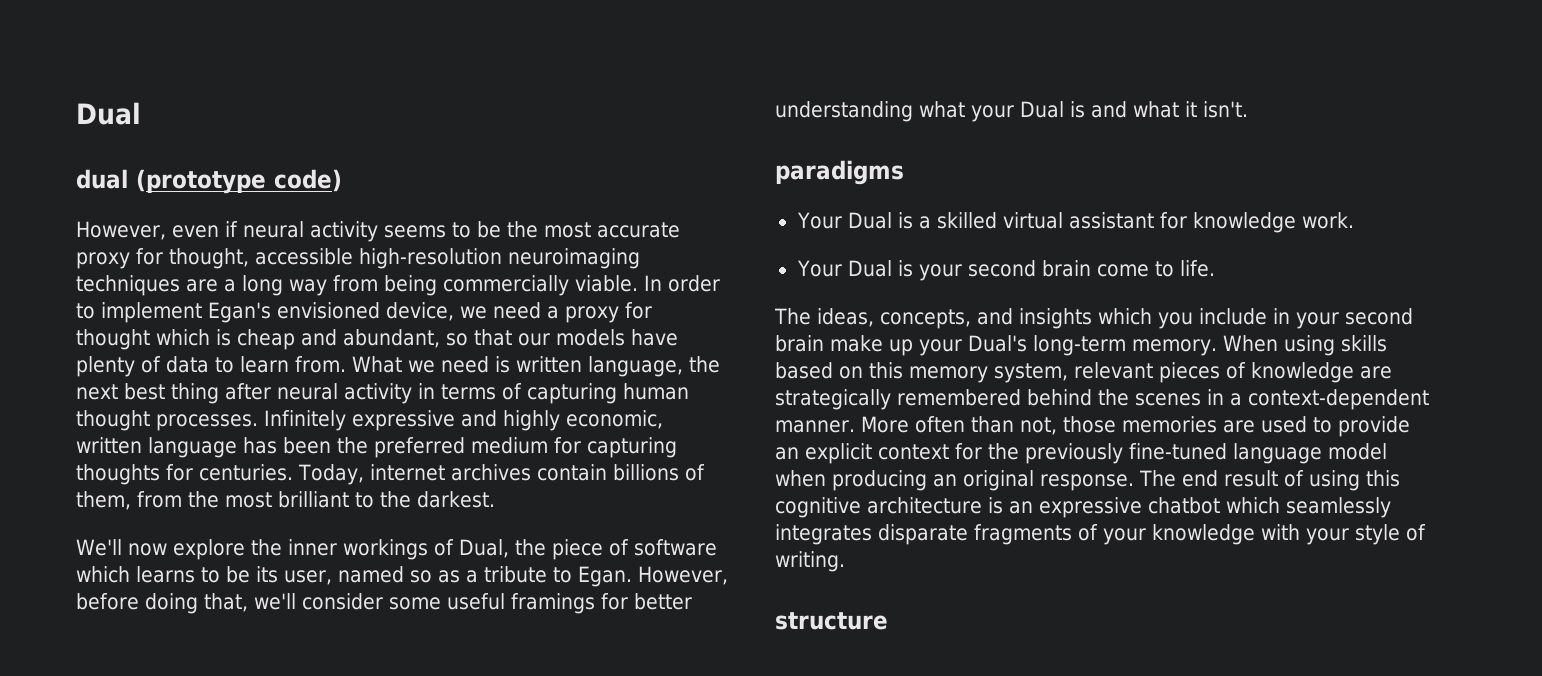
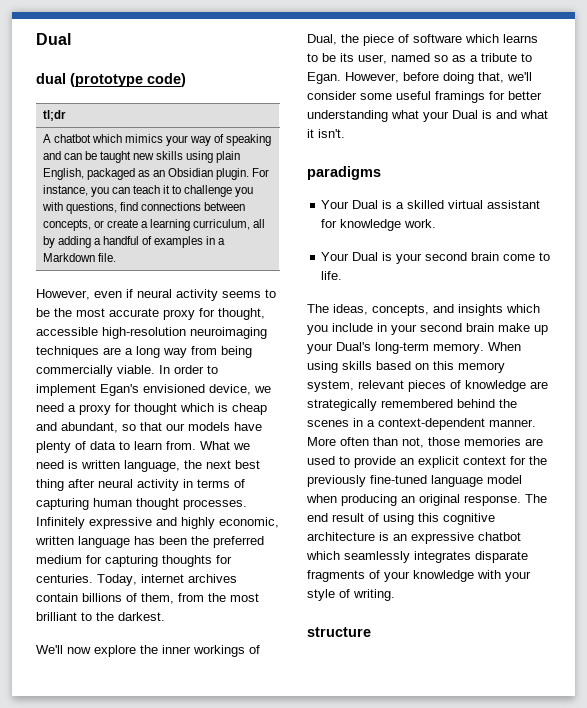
(342, 180) none -> [42,110,66,121] [42,134,272,146] [42,151,241,163] [42,168,270,180] [42,185,254,197] [41,202,245,214] [42,219,266,231] [42,236,226,248] [42,253,116,262] // tl;dr // A chatbot which mimics your way of speaking and can be taught new skills using plain English, packaged as an Obsidian plugin. For instance, you can teach it to challenge you with questions, find connections between concepts, or create a learning curriculum, all by adding a handful of examples in a Markdown file.

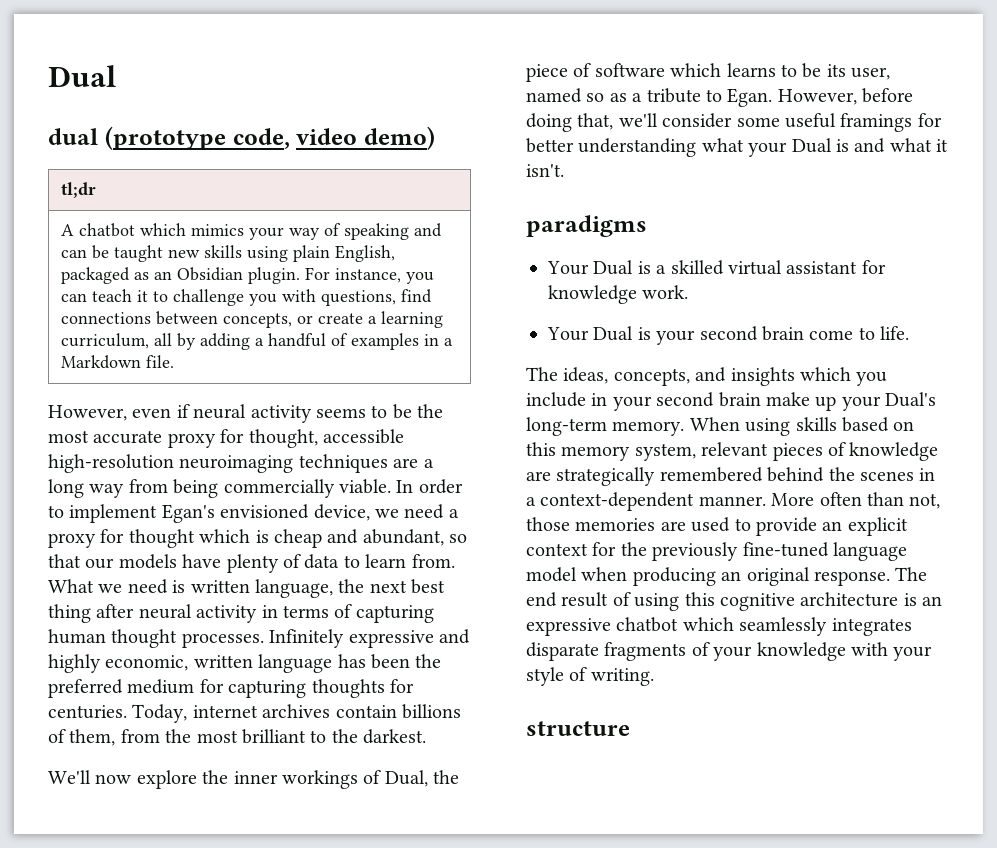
[147,73,186,87] code) -> [232,126,435,150] code, video demo)

